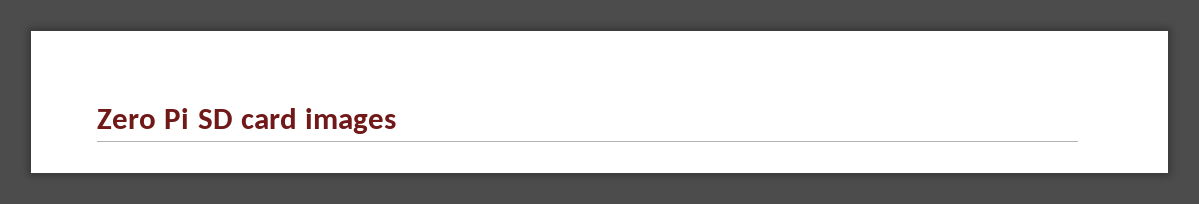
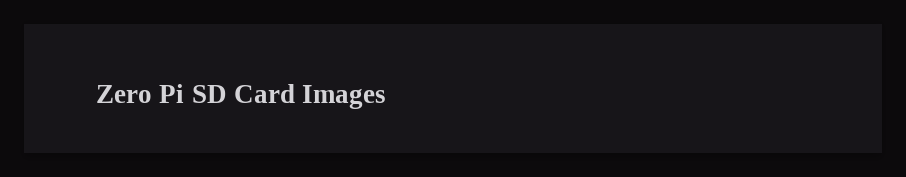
[241,108,397,134] card images -> [233,84,387,109] Card Images

